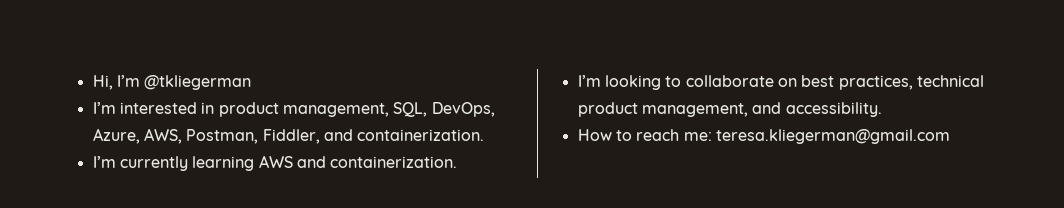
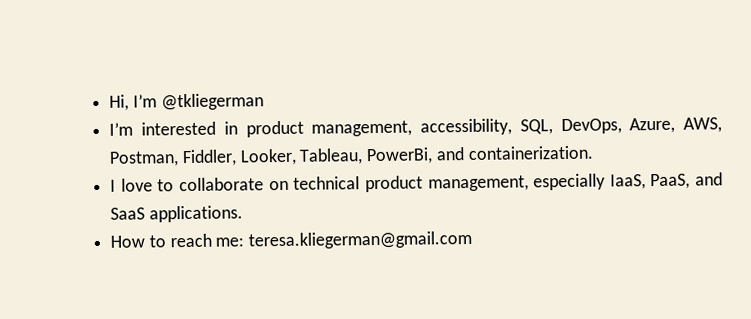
(389, 110) none -> [420,118,512,136] accessibility,
[323,129,485,141] [92,155,458,171] [577,75,661,90] and containerization. // I’m currently learning AWS and containerization. // I’m looking -> [239,145,594,166] [110,178,153,192] Looker, Tableau, PowerBi, and containerization. // I love
[801,75,913,90] best practices, -> (289, 185) none
[752,102,882,117] and accessibility. -> [533,172,724,191] [110,205,243,223] especially IaaS, PaaS, and SaaS applications.

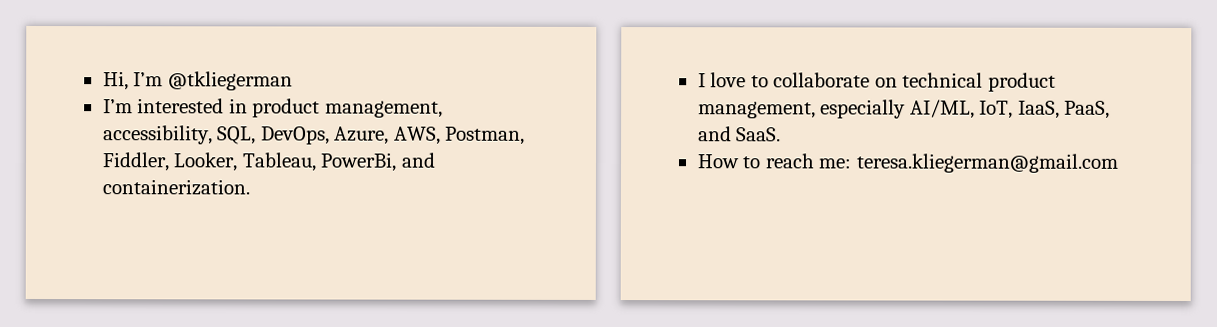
(607, 182) none -> [909,99,1014,119] AI/ML, IoT,
[110,205,243,223] SaaS applications. -> [736,127,782,142] SaaS.

